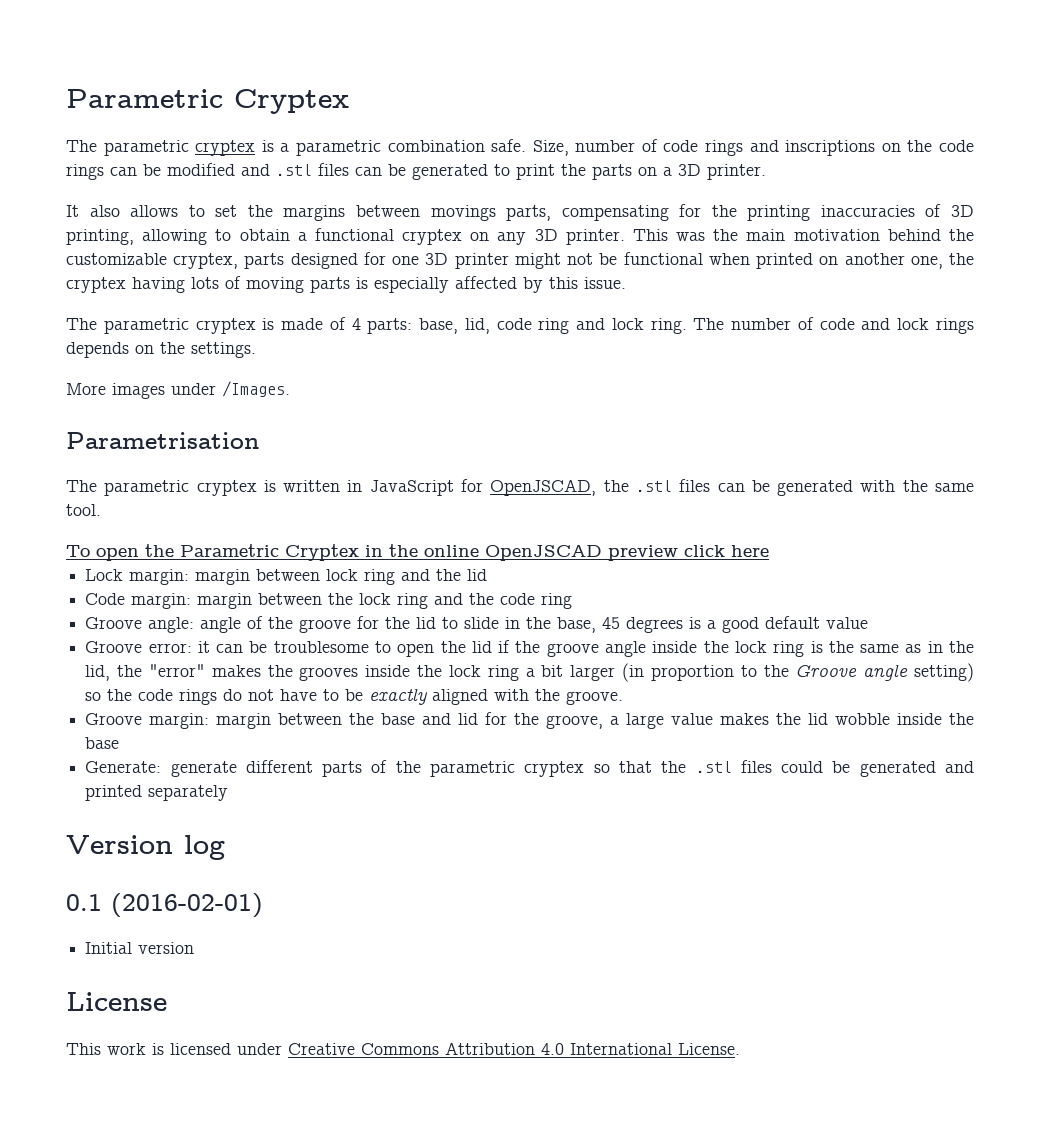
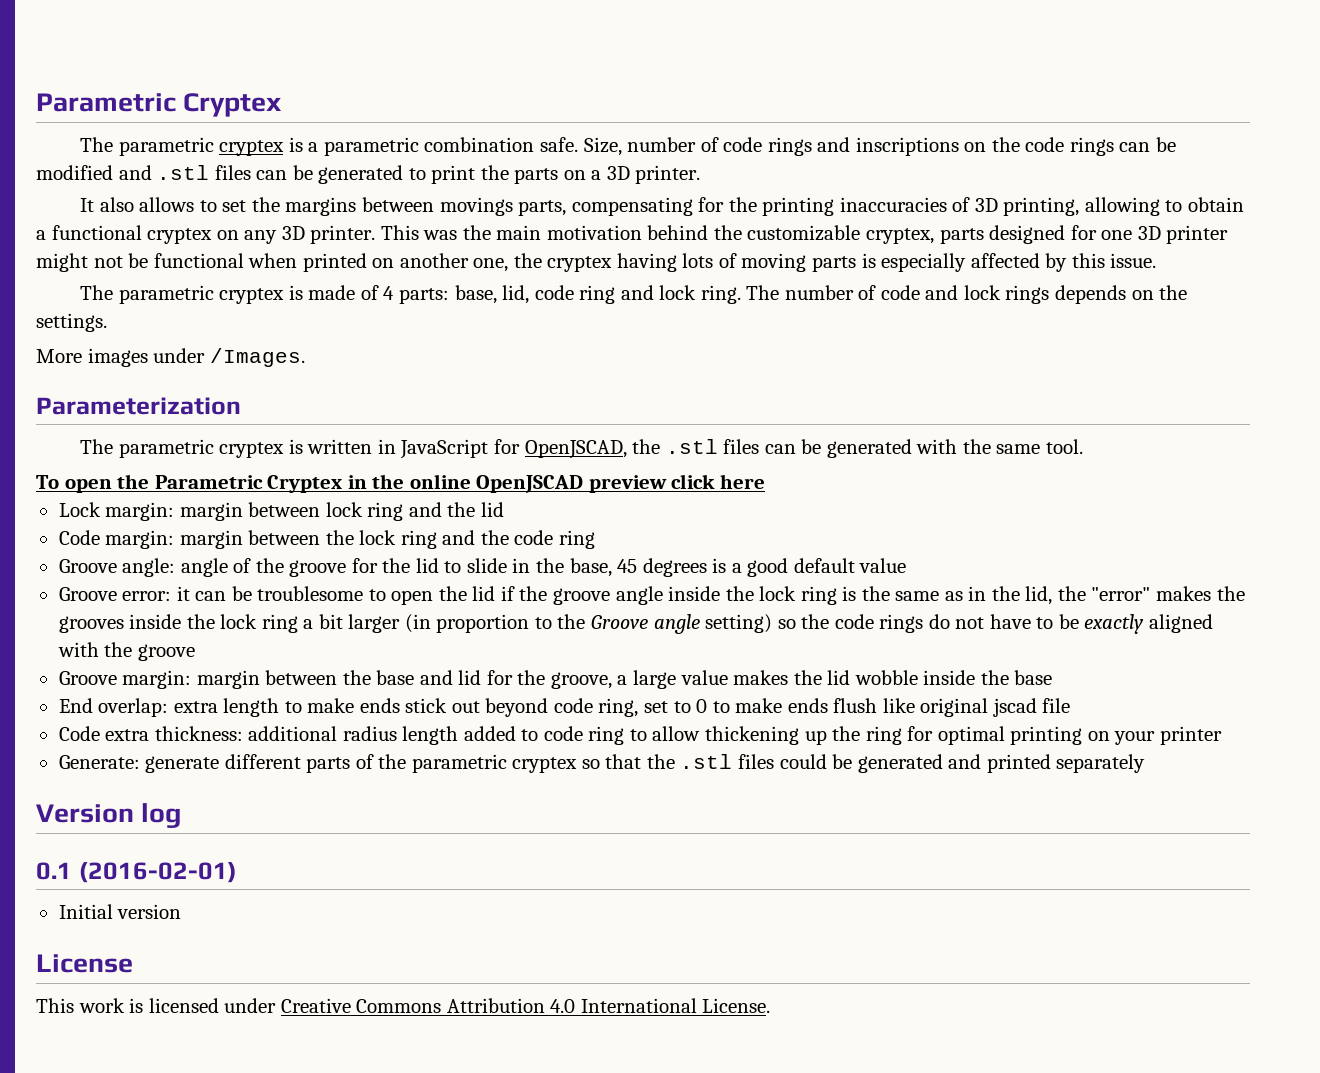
[66,432,259,449] Parametrisation -> [36,397,241,415] Parameterization
[566,691,624,705] groove. -> [137,644,195,661] groove
(120, 743) none -> [58,698,1071,717] [58,726,1222,745] // End overlap: extra length to make ends stick out beyond code ring, set to 0 to make ends flush like original jscad file // Code extra thickness: additional radius length added to code ring to allow thickening up the ring for optimal printing on your printer

